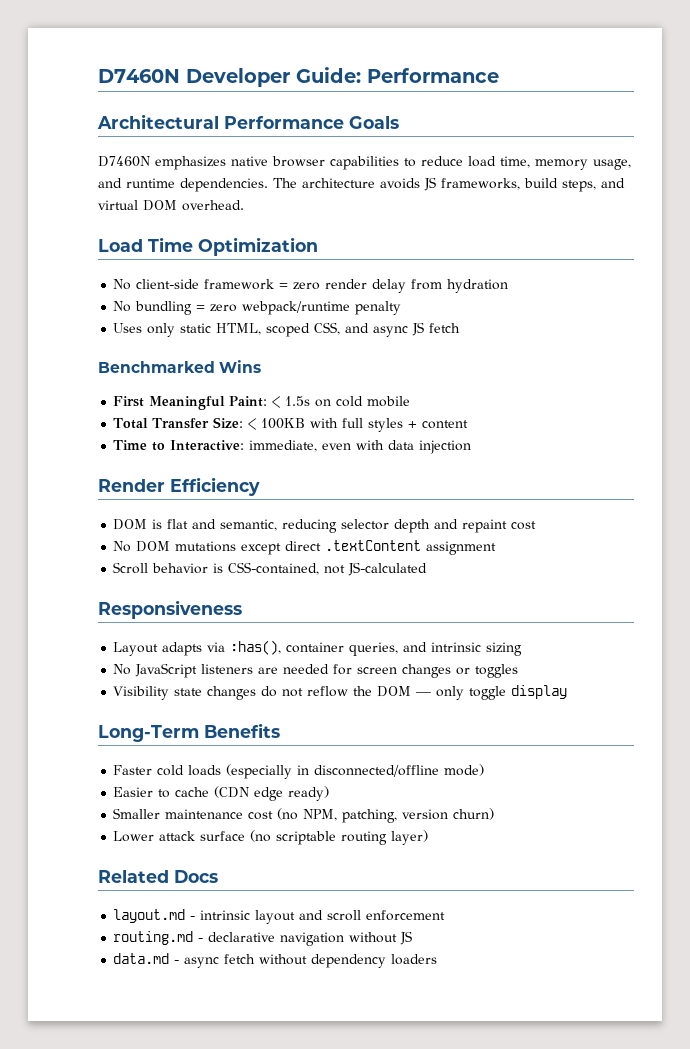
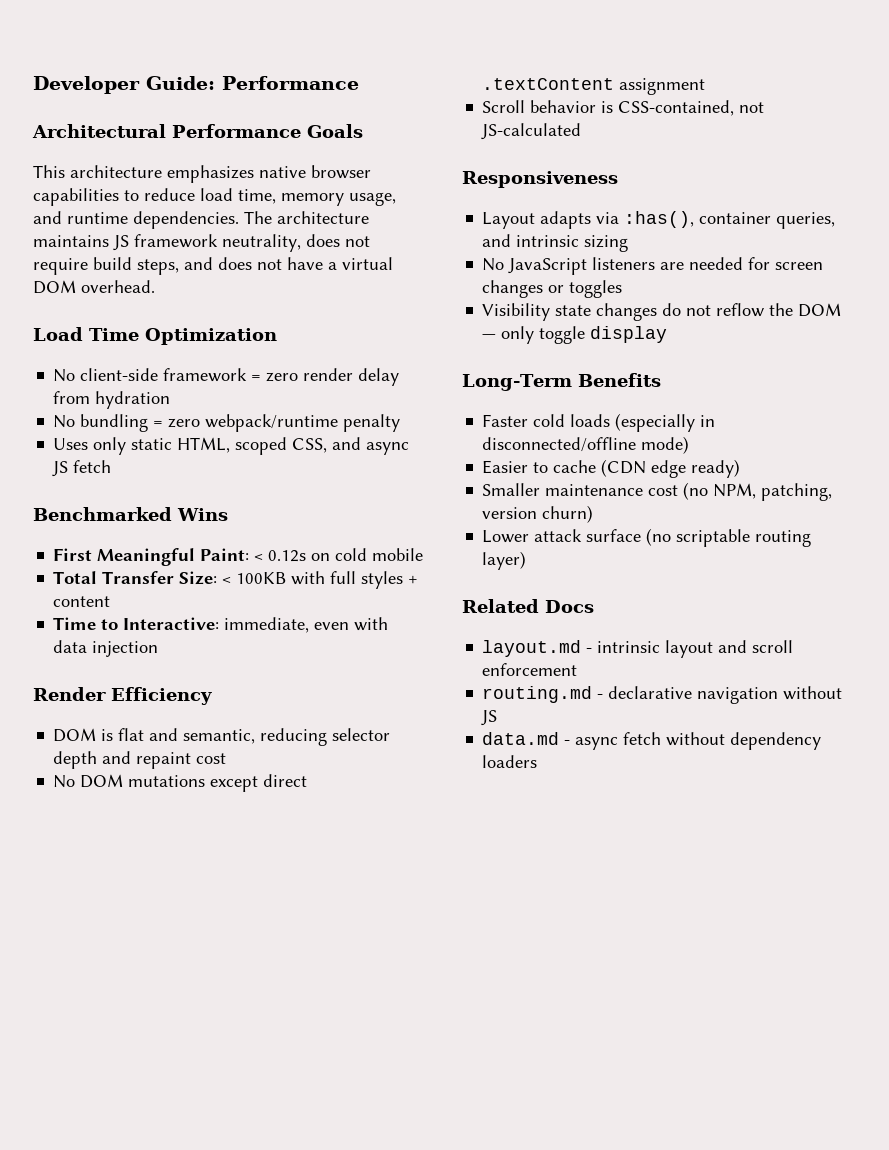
[98,69,180,83] D7460N -> (33, 85) none
[98,156,150,167] D7460N -> [33,165,162,178] This architecture
[380,177,625,192] avoids JS frameworks, build steps, and -> [33,234,370,252] [33,257,337,275] maintains JS framework neutrality, does not require build steps, and does not have a
[285,396,311,406] 1.5s -> [268,550,307,562] 0.12s

